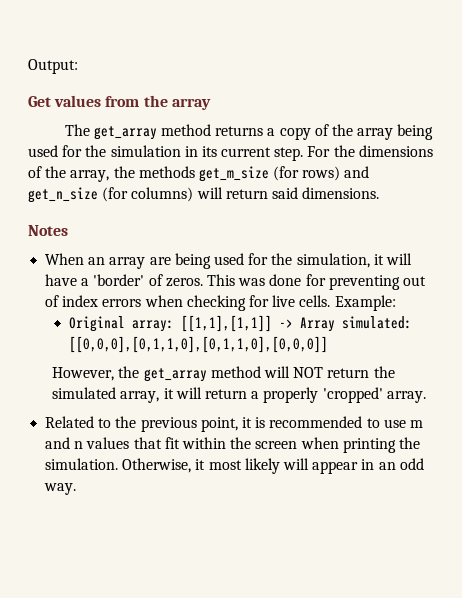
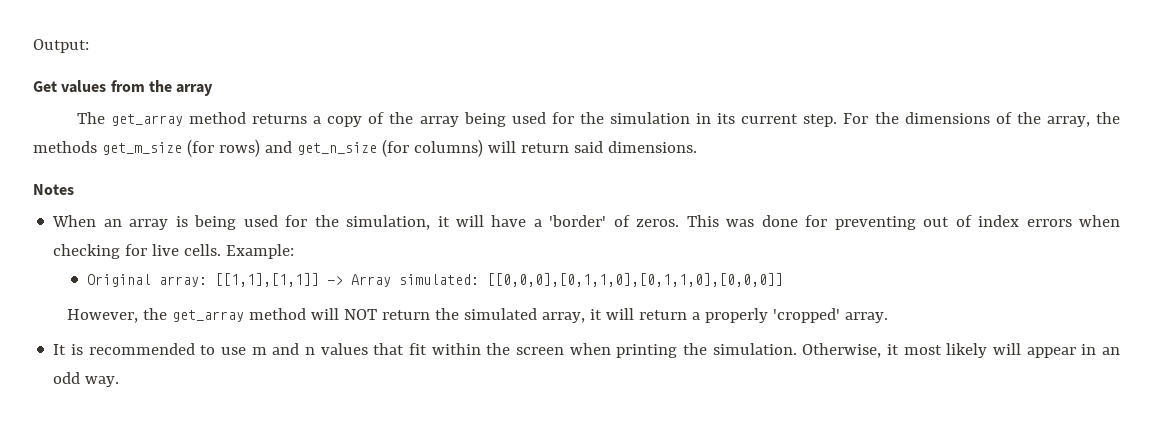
[149,257,171,265] are -> [175,216,188,227] is
[45,416,252,432] Related to the previous point, it -> [53,344,67,355] It

